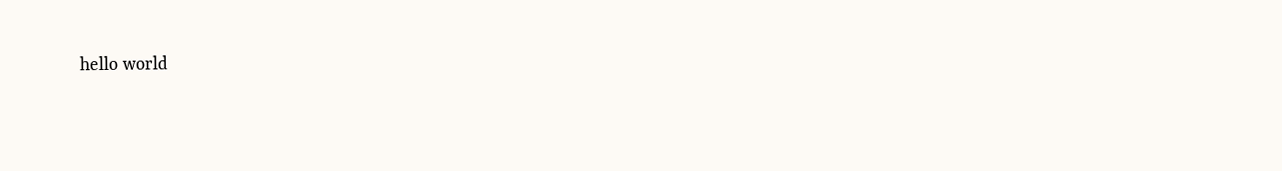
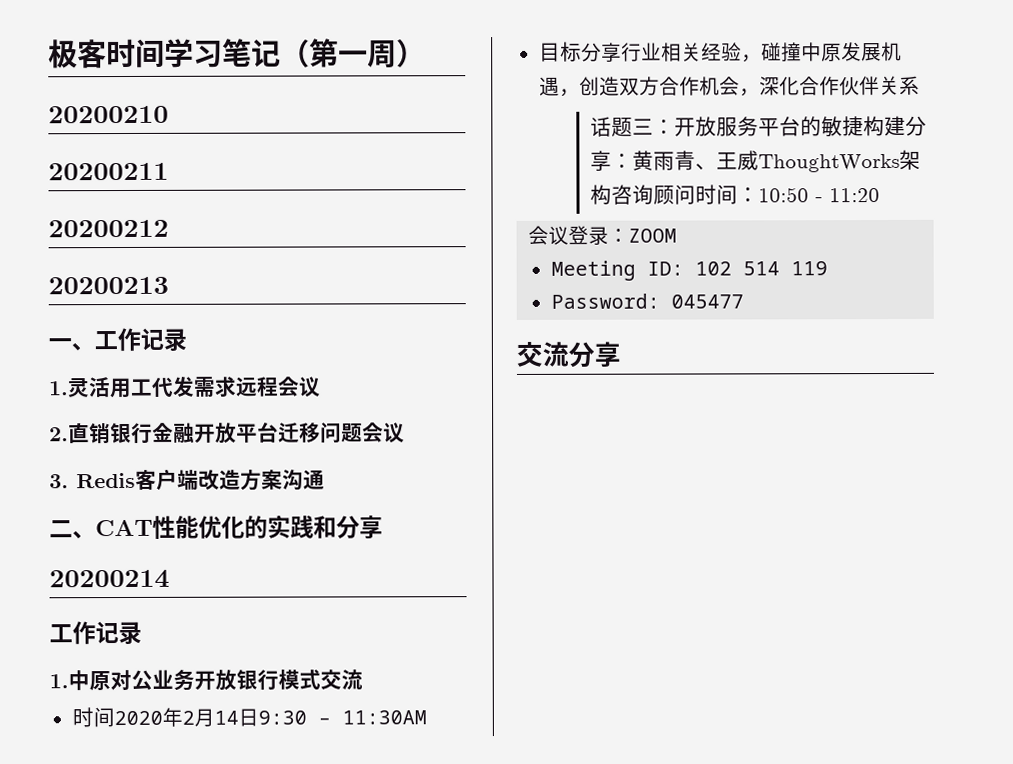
[79,55,169,71] hello world -> [48,38,426,69] [48,105,169,124] [48,162,169,181] [48,219,169,238] [48,276,169,295] [48,327,187,352] [48,376,321,399] [49,422,405,445] [49,468,325,491] [49,514,383,540] [49,569,170,589] [49,621,142,646] [49,669,363,691] [71,707,427,728] [538,41,902,63] [538,75,920,97] [590,115,928,138] [590,149,922,173] [590,184,881,205] [528,225,678,245] [550,260,828,281] [550,293,744,309] [516,341,621,368] 极客时间学习笔记（第一周） // 20200210 // 20200211 // 20200212 // 20200213 // 一、工作记录 // 1.灵活用工代发需求远程会议 // 2.直销银行金融开放平台迁移问题会议 // 3. Redis客户端改造方案沟通 // 二、CAT性能优化的实践和分享 // 20200214 // 工作记录 // 1.中原对公业务开放银行模式交流 // 时间2020年2月14日9:30 – 11:30AM // 目标分享行业相关经验，碰撞中原发展机遇，创造双方合作机会，深化合作伙伴关系 // 话题三：开放服务平台的敏捷构建分享：黄雨青、王威ThoughtWorks架构咨询顾问时间：10:50 - 11:20 // 会议登录：ZOOM // Meeting ID: 102 514 119 // Password: 045477 // 交流分享

